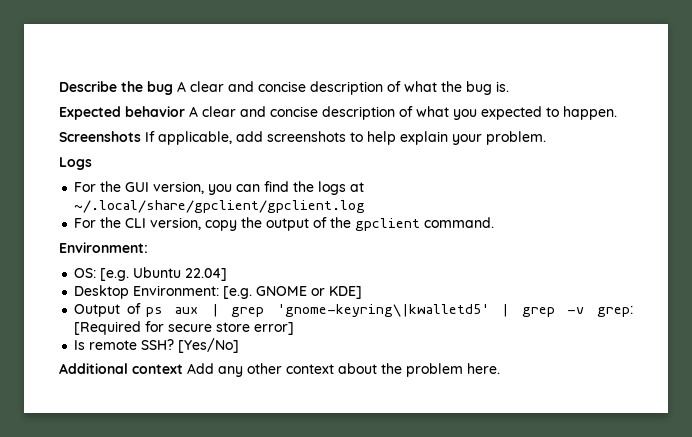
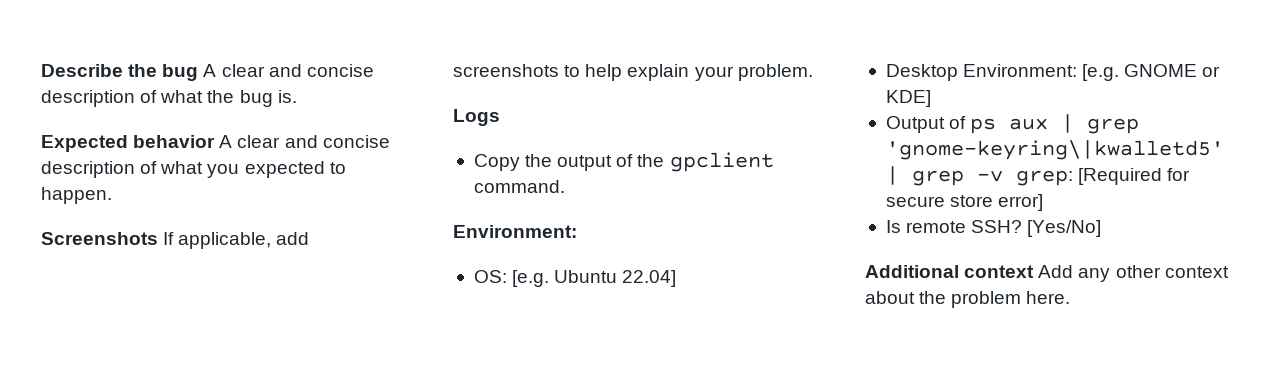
[74,181,365,195] [74,200,366,213] [74,217,238,231] For the GUI version, you can find the logs at ~/.local/share/gpclient/gpclient.log // For the CLI version, copy -> [473,154,520,171] Copy

